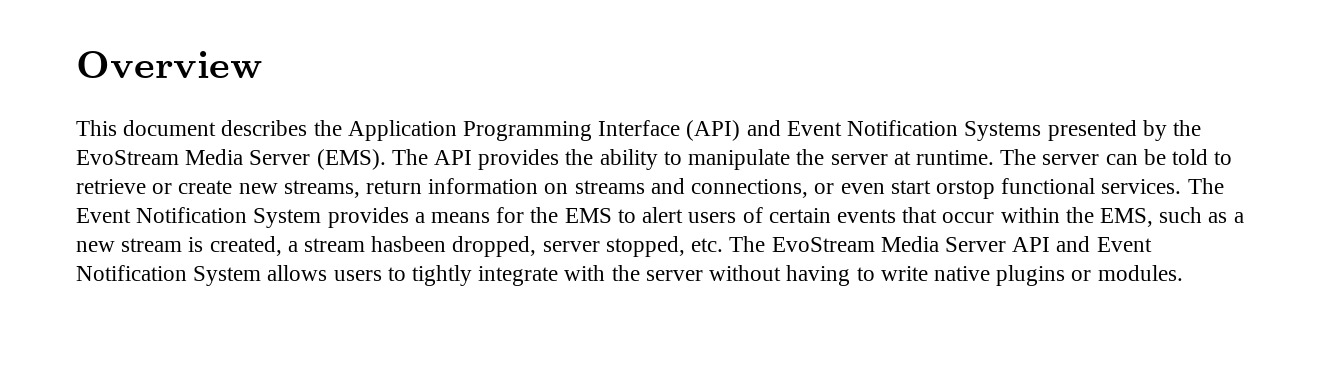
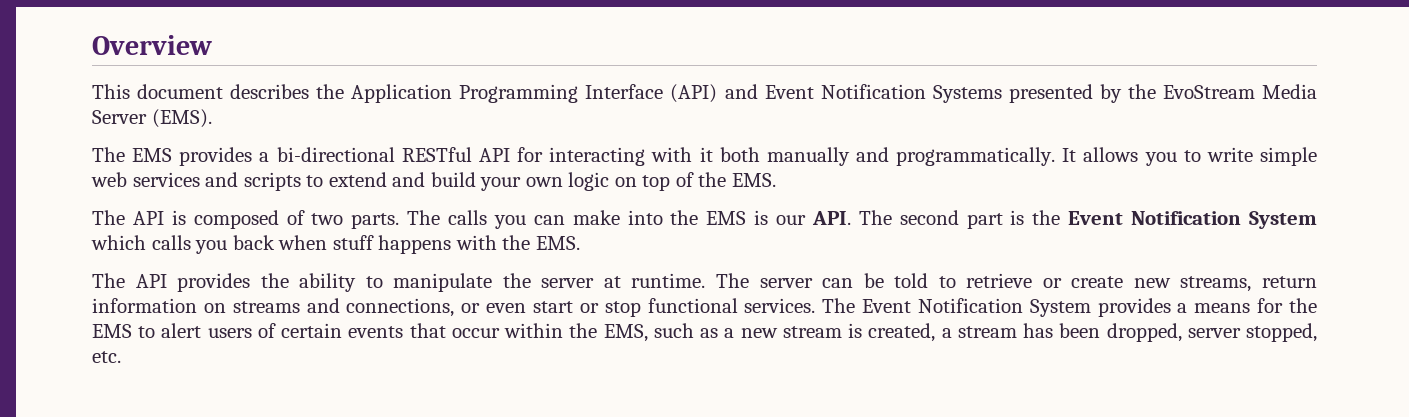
(386, 159) none -> [92,147,1317,166] [91,172,777,191] [92,210,1317,229] [91,235,580,254] // The EMS provides a bi-directional RESTful API for interacting with it both manually and programmatically. It allows you to write simple web services and scripts to extend and build your own logic on top of the EMS. // The API is composed of two parts. The calls you can make into the EMS is our API. The second part is the Event Notification System which calls you back when stuff happens with the EMS. //
[935,180,995,199] orstop -> [579,301,641,317] or stop
[371,236,447,252] hasbeen -> [1023,323,1101,338] has been
[729,236,1152,252] [76,265,1183,286] The EvoStream Media Server API and Event Notification System allows users to tightly integrate with the server without having to write native plugins or modules. -> (121, 357) none

